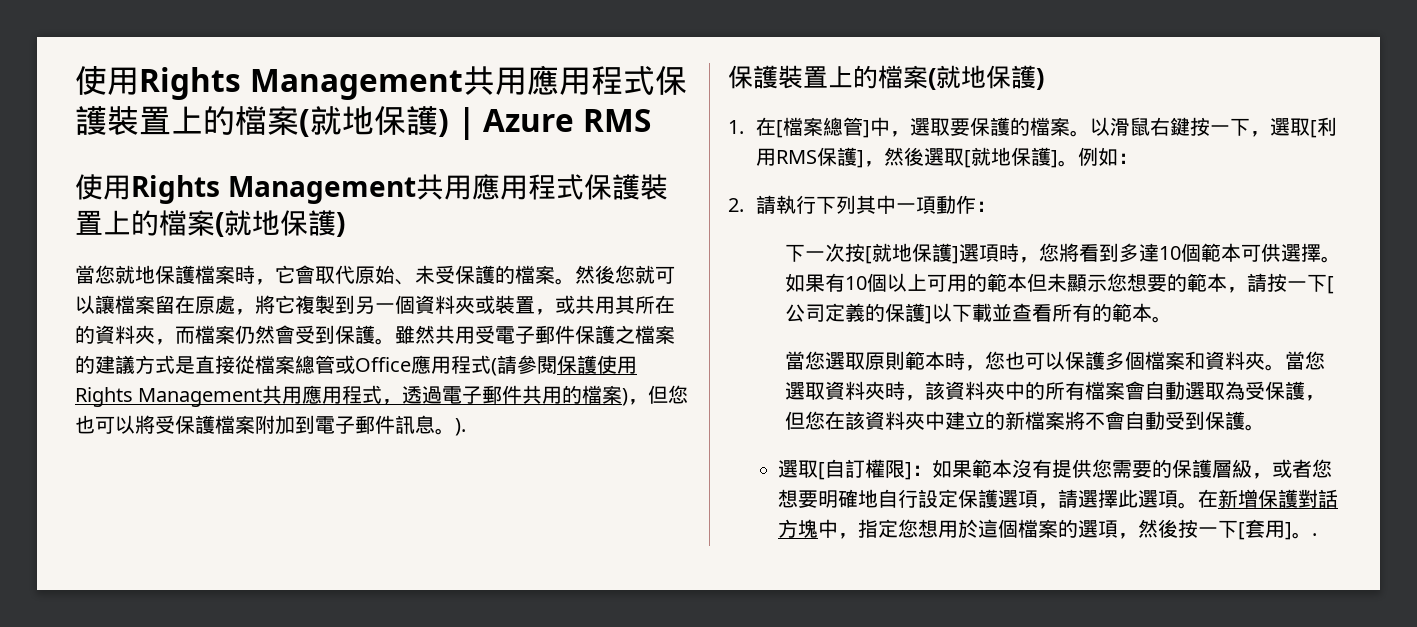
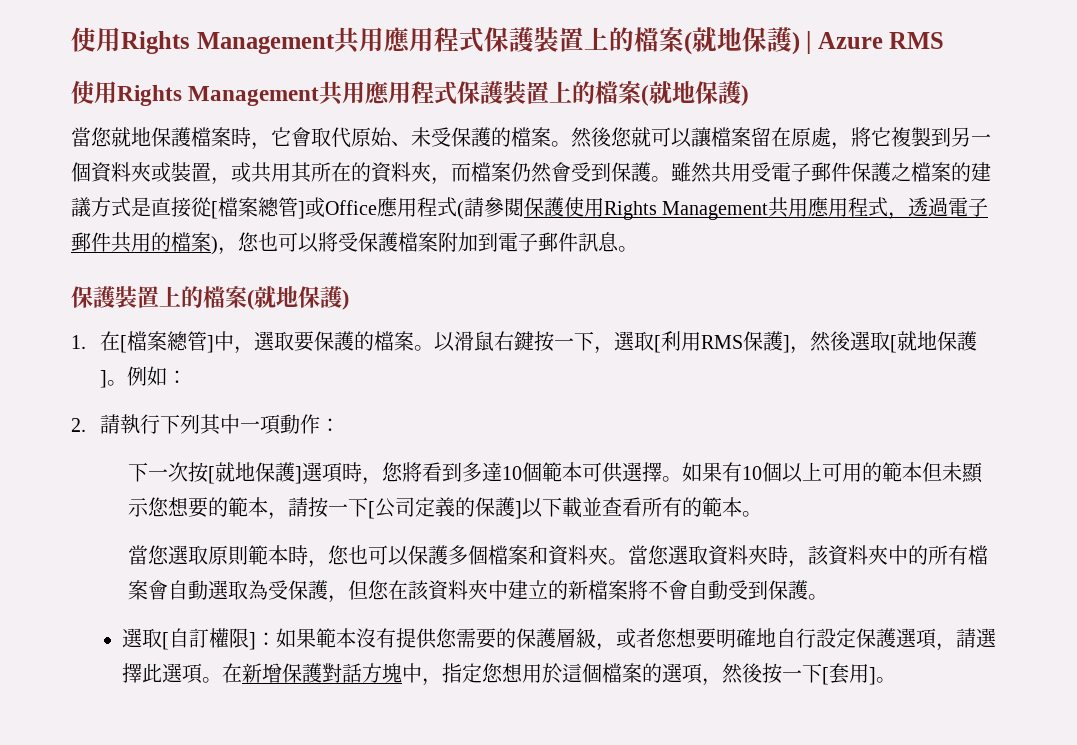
[255,355,335,374] 檔案總管 -> [211,197,305,219] [檔案總管]
[648,385,669,404] 但 -> (238, 251) none
[455,418,466,436] ). -> (638, 249) none
[1312,533,1318,536] . -> (896, 680) none

